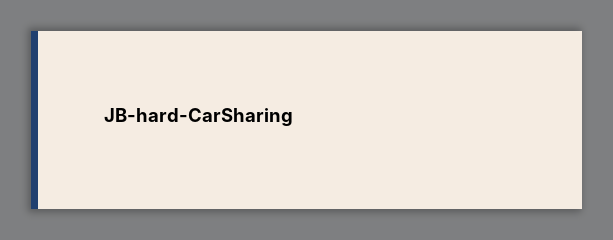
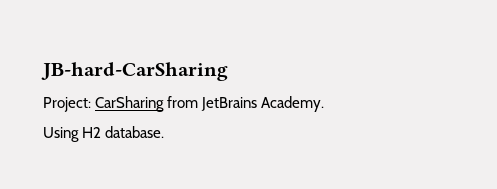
(293, 117) none -> [43,96,325,112] [43,126,165,142] // Project: CarSharing from JetBrains Academy. // Using H2 database.

